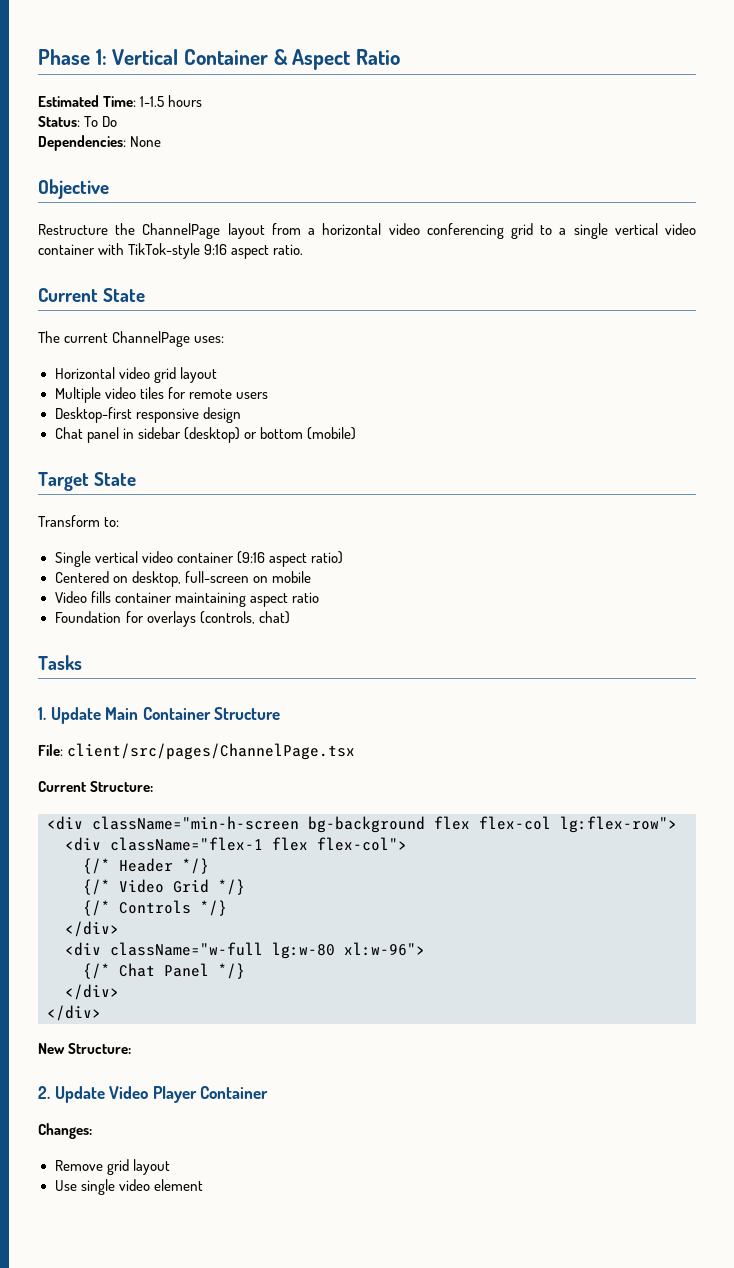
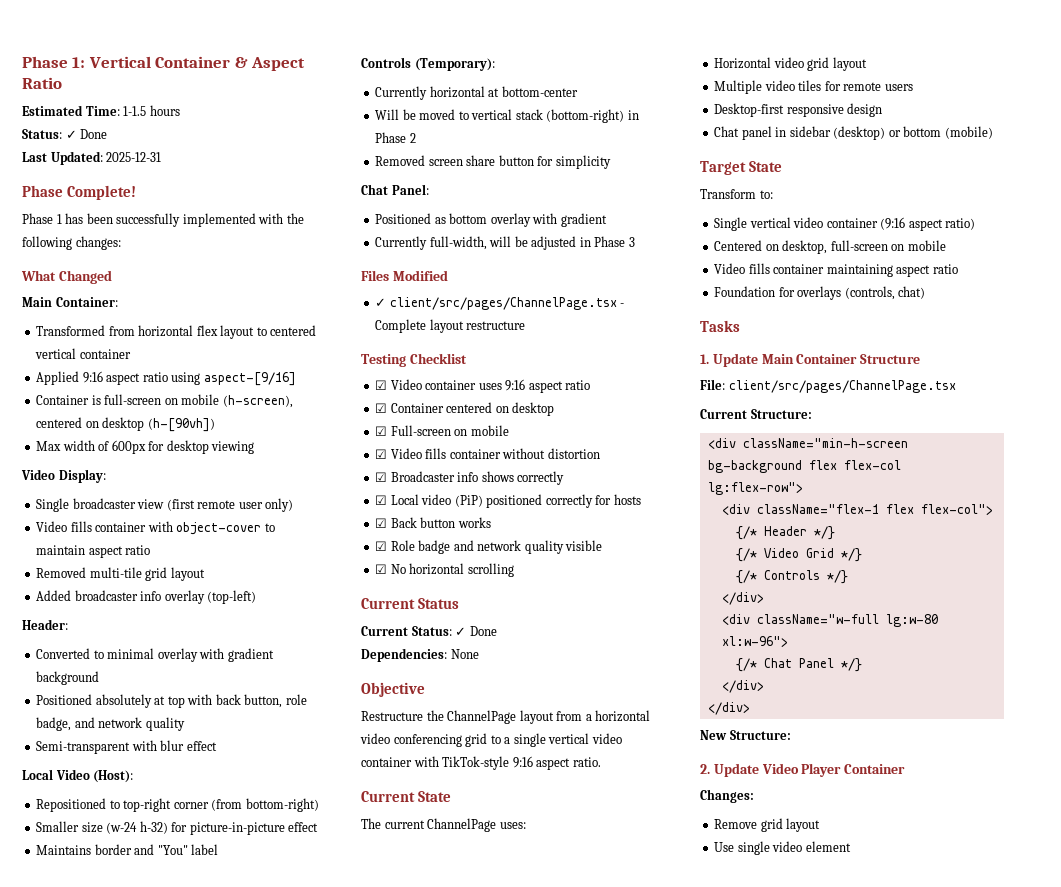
[84,116,118,127] To Do -> [65,129,108,139] [22,151,162,165] [22,185,137,200] [22,213,304,227] [22,236,121,250] [21,270,112,284] [22,297,118,307] [36,325,317,339] [35,348,131,359] [36,371,296,386] [36,394,293,408] [36,417,215,432] [36,440,255,454] [21,469,106,483] [36,498,294,512] [36,521,275,535] [36,545,151,558] [36,567,205,581] [36,590,257,604] [22,619,68,630] [36,648,274,662] [36,671,100,685] [36,694,307,708] [36,717,185,731] [36,740,217,754] [22,769,134,783] [36,798,319,812] [36,821,319,835] [36,844,219,855] [361,57,495,71] [375,86,578,100] [375,109,639,123] [375,132,416,143] [375,155,611,169] [361,184,429,195] [375,213,607,227] [375,236,635,250] [361,270,448,281] [375,297,625,310] [375,319,526,333] [361,353,467,367] [375,379,591,393] [375,402,555,416] [375,425,509,436] [375,448,600,459] [375,471,565,485] [375,494,641,508] [375,517,491,528] [375,540,603,554] [375,563,514,577] [361,598,460,609] [361,626,497,636] ✓ Done // Last Updated: 2025-12-31 // Phase Complete! // Phase 1 has been successfully implemented with the following changes: // What Changed // Main Container: // Transformed from horizontal flex layout to centered vertical container // Applied 9:16 aspect ratio using aspect-[9/16] // Container is full-screen on mobile (h-screen), centered on desktop (h-[90vh]) // Max width of 600px for desktop viewing // Video Display: // Single broadcaster view (first remote user only) // Video fills container with object-cover to maintain aspect ratio // Removed multi-tile grid layout // Added broadcaster info overlay (top-left) // Header: // Converted to minimal overlay with gradient background // Positioned absolutely at top with back button, role badge, and network quality // Semi-transparent with blur effect // Local Video (Host): // Repositioned to top-right corner (from bottom-right) // Smaller size (w-24 h-32) for picture-in-picture effect // Maintains border and "You" label // Controls (Temporary): // Currently horizontal at bottom-center // Will be moved to vertical stack (bottom-right) in Phase 2 // Removed screen share button for simplicity // Chat Panel: // Positioned as bottom overlay with gradient // Currently full-width, will be adjusted in Phase 3 // Files Modified // ✓ client/src/pages/ChannelPage.tsx - Complete layout restructure // Testing Checklist // ☑ Video container uses 9:16 aspect ratio // ☑ Container centered on desktop // ☑ Full-screen on mobile // ☑ Video fills container without distortion // ☑ Broadcaster info shows correctly // ☑ Local video (PiP) positioned correctly for hosts // ☑ Back button works // ☑ Role badge and network quality visible // ☑ No horizontal scrolling // Current Status // Current Status: ✓ Done

